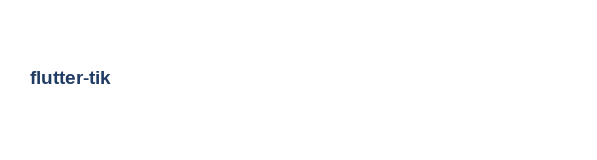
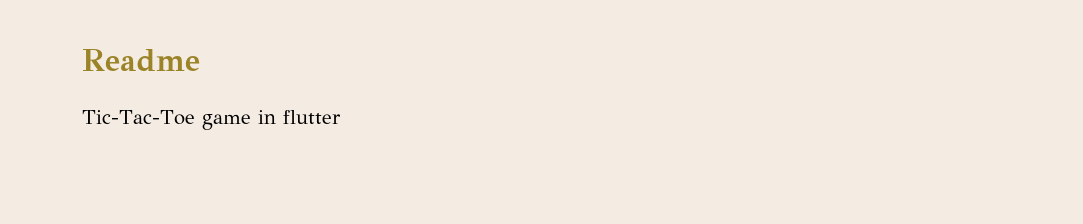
[30,71,111,84] flutter-tik -> [82,49,200,72] [82,110,341,130] Readme // Tic-Tac-Toe game in flutter

